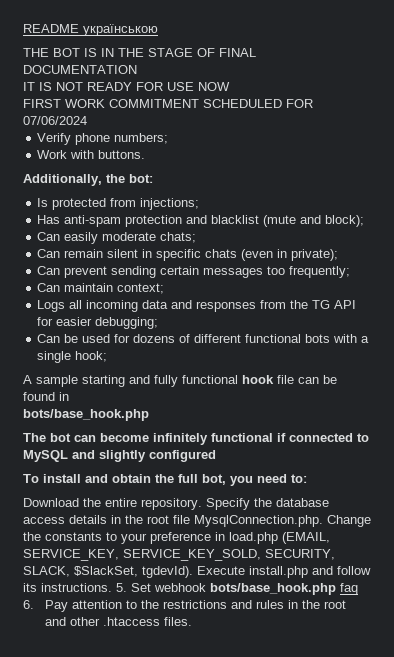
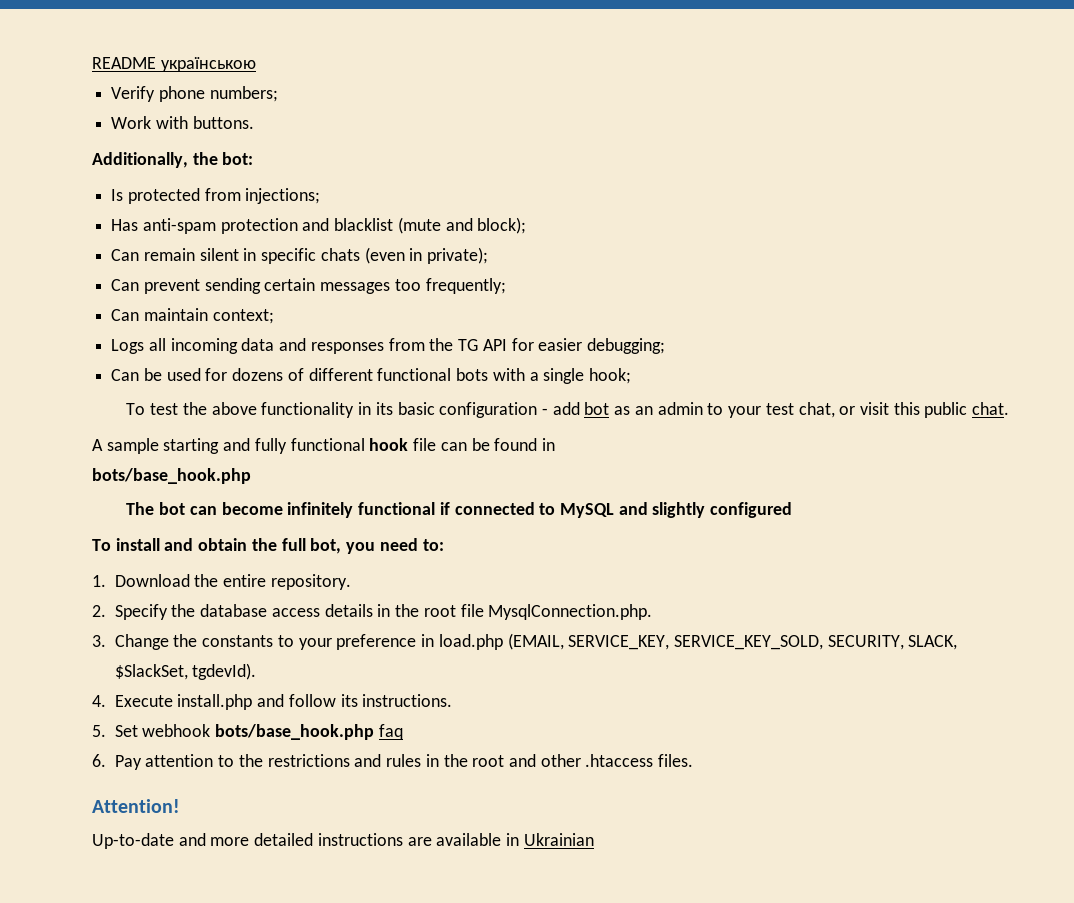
[23,48,256,57] [23,65,137,74] [23,82,230,91] [23,99,313,108] [23,116,87,125] // THE BOT IS IN THE STAGE OF FINAL DOCUMENTATION // IT IS NOT READY FOR USE NOW // FIRST WORK COMMITMENT SCHEDULED FOR 07/06/2024 -> (256, 64) none
[37,232,197,244] // Can easily moderate chats; -> (527, 225) none
(108, 356) none -> [126,402,1010,418] // To test the above functionality in its basic configuration - add bot as an admin to your test chat, or visit this public chat.
(307, 478) none -> [92,575,106,587] 1.
(202, 504) none -> [92,605,106,617] // 2.
(323, 521) none -> [92,635,106,647] // 3.
(193, 572) none -> [92,695,106,707] // 4.
(112, 587) none -> (453, 700) //
(193, 621) none -> [92,799,180,813] [92,833,594,849] // Attention! // Up-to-date and more detailed instructions are available in Ukrainian

